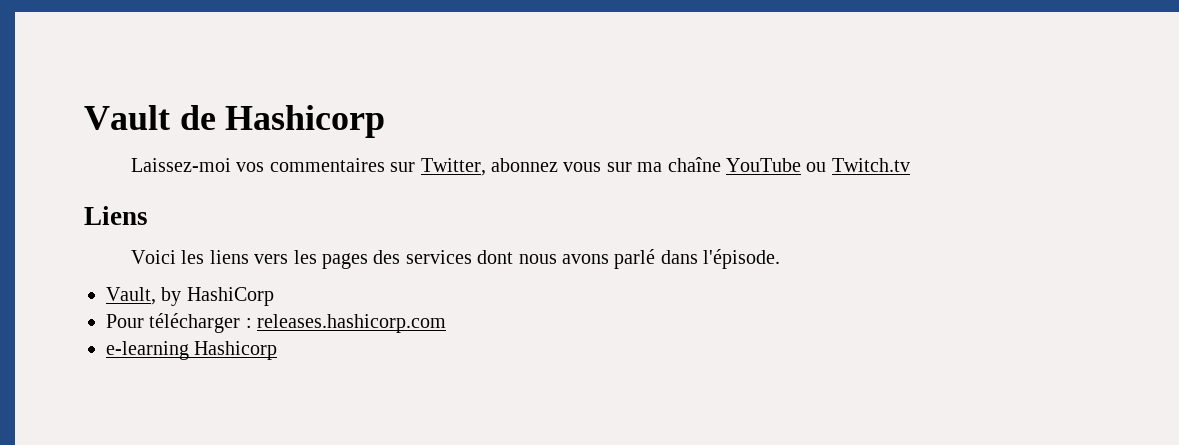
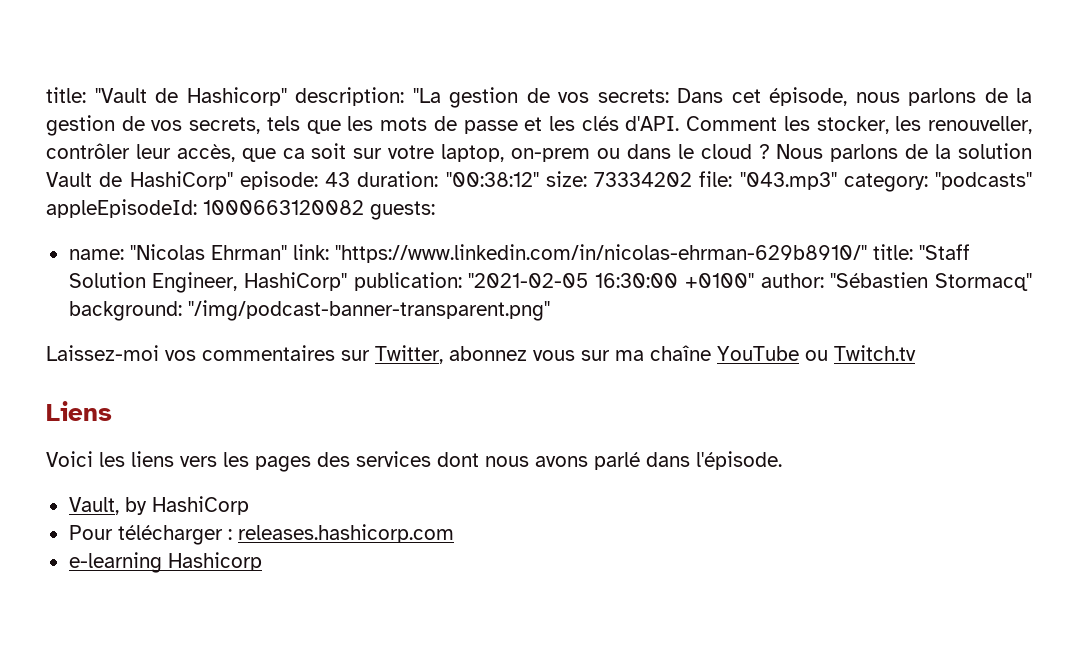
[84,105,386,138] Vault de Hashicorp -> [46,87,1032,108] [46,115,1032,136] [46,143,1033,162] [46,171,1032,192] [46,199,435,220] [68,244,970,263] [68,272,1033,293] [68,300,550,321] title: "Vault de Hashicorp" description: "La gestion de vos secrets: Dans cet épisode, nous parlons de la gestion de vos secrets, tels que les mots de passe et les clés d'API. Comment les stocker, les renouveller, contrôler leur accès, que ca soit sur votre laptop, on-prem ou dans le cloud ? Nous parlons de la solution Vault de HashiCorp" episode: 43 duration: "00:38:12" size: 73334202 file: "043.mp3" category: "podcasts" appleEpisodeId: 1000663120082 guests: // name: "Nicolas Ehrman" link: "https://www.linkedin.com/in/nicolas-ehrman-629b8910/" title: "Staff Solution Engineer, HashiCorp" publication: "2021-02-05 16:30:00 +0100" author: "Sébastien Stormacq" background: "/img/podcast-banner-transparent.png"

